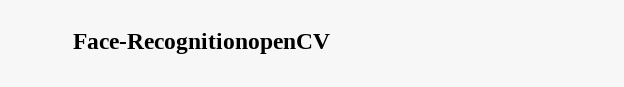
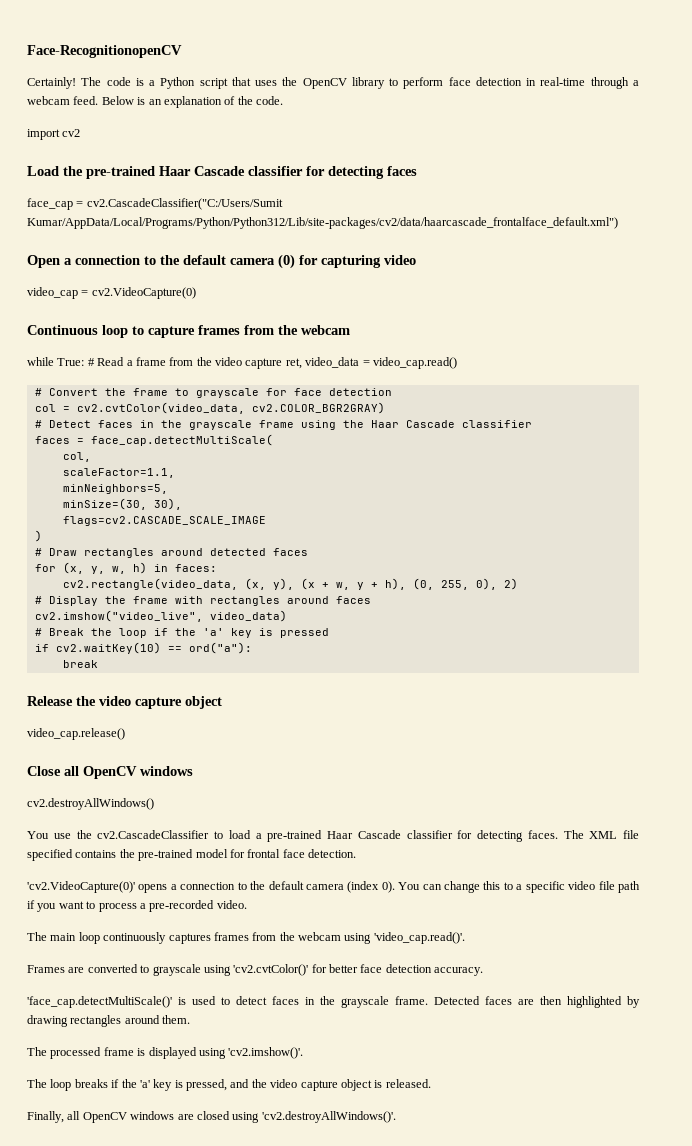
(330, 43) none -> [27,77,639,89] [27,96,283,108] [27,129,81,140] [27,166,417,179] [27,198,283,210] [27,217,618,229] [27,254,416,269] [27,287,196,299] [27,325,350,338] [27,357,457,369] [34,388,392,398] [34,402,385,414] [34,420,532,430] [34,434,273,446] [62,452,91,462] [62,468,175,478] [62,484,168,494] [62,498,182,510] [62,516,266,526] [34,530,42,542] [34,548,308,558] [34,562,217,574] [62,578,518,590] [34,596,371,606] [34,610,287,622] [34,628,329,638] [34,642,252,654] [62,660,98,668] [27,696,222,709] [27,728,125,740] [27,766,193,779] [27,798,154,810] [27,830,639,842] [27,849,356,861] [27,881,641,893] [27,900,247,912] [27,932,465,944] [27,964,484,976] [27,996,640,1008] [27,1015,191,1027] [27,1047,304,1059] [27,1079,431,1091] [27,1111,396,1123] // Certainly! The code is a Python script that uses the OpenCV library to perform face detection in real-time through a webcam feed. Below is an explanation of the code. // import cv2 // Load the pre-trained Haar Cascade classifier for detecting faces // face_cap = cv2.CascadeClassifier("C:/Users/Sumit Kumar/AppData/Local/Programs/Python/Python312/Lib/site-packages/cv2/data/haarcascade_frontalface_default.xml") // Open a connection to the default camera (0) for capturing video // video_cap = cv2.VideoCapture(0) // Continuous loop to capture frames from the webcam // while True: # Read a frame from the video capture ret, video_data = video_cap.read() // # Convert the frame to grayscale for face detection // col = cv2.cvtColor(video_data, cv2.COLOR_BGR2GRAY) // # Detect faces in the grayscale frame using the Haar Cascade classifier // faces = face_cap.detectMultiScale( // col, // scaleFactor=1.1, // minNeighbors=5, // minSize=(30, 30), // flags=cv2.CASCADE_SCALE_IMAGE // ) // # Draw rectangles around detected faces // for (x, y, w, h) in faces: // cv2.rectangle(video_data, (x, y), (x + w, y + h), (0, 255, 0), 2) // # Display the frame with rectangles around faces // cv2.imshow("video_live", video_data) // # Break the loop if the 'a' key is pressed // if cv2.waitKey(10) == ord("a"): // break // Release the video capture object // video_cap.release() // Close all OpenCV windows // cv2.destroyAllWindows() // You use the cv2.CascadeClassifier to load a pre-trained Haar Cascade classifier for detecting faces. The XML file specified contains the pre-trained model for frontal face detection. // 'cv2.VideoCapture(0)' opens a connection to the default camera (index 0). You can change this to a specific video file path if you want to process a pre-recorded video. // The main loop continuously captures frames from the webcam using 'video_cap.read()'. // Frames are converted to grayscale using 'cv2.cvtColor()' for better face detection accuracy. // 'face_cap.detectMultiScale()' is used to detect faces in the grayscale frame. Detected faces are then highlighted by drawing rectangles around them. // The processed frame is displayed using 'cv2.imshow()'. // The loop breaks if the 'a' key is pressed, and the video capture object is released. // Finally, all OpenCV windows are closed using 'cv2.destroyAllWindows()'.

